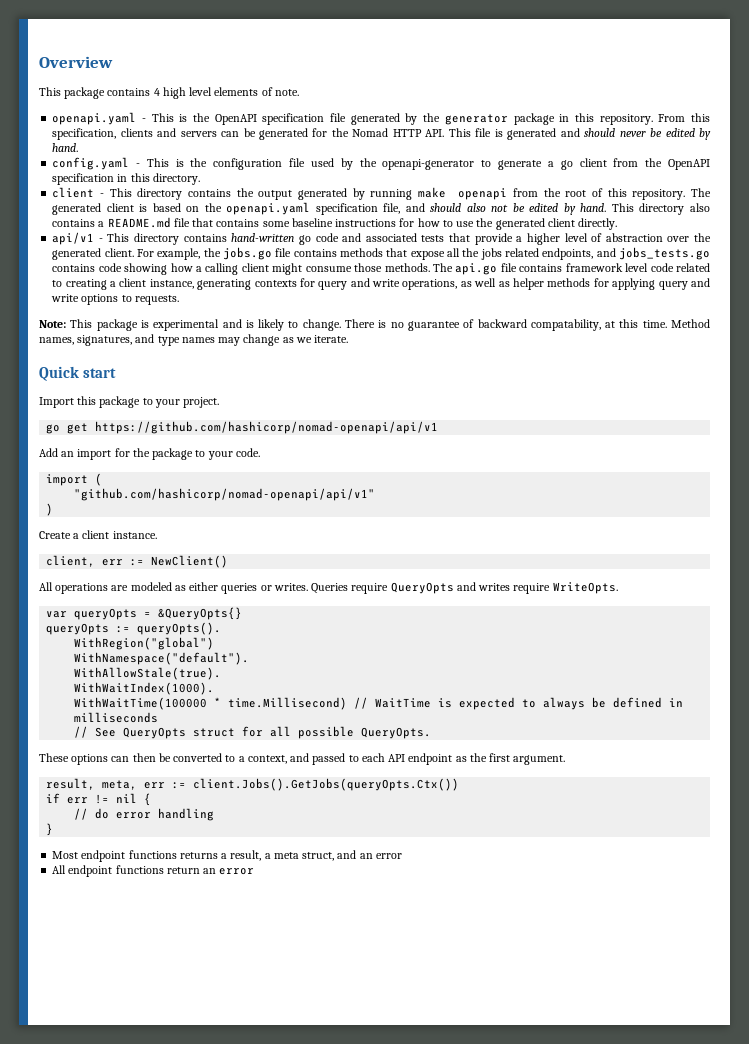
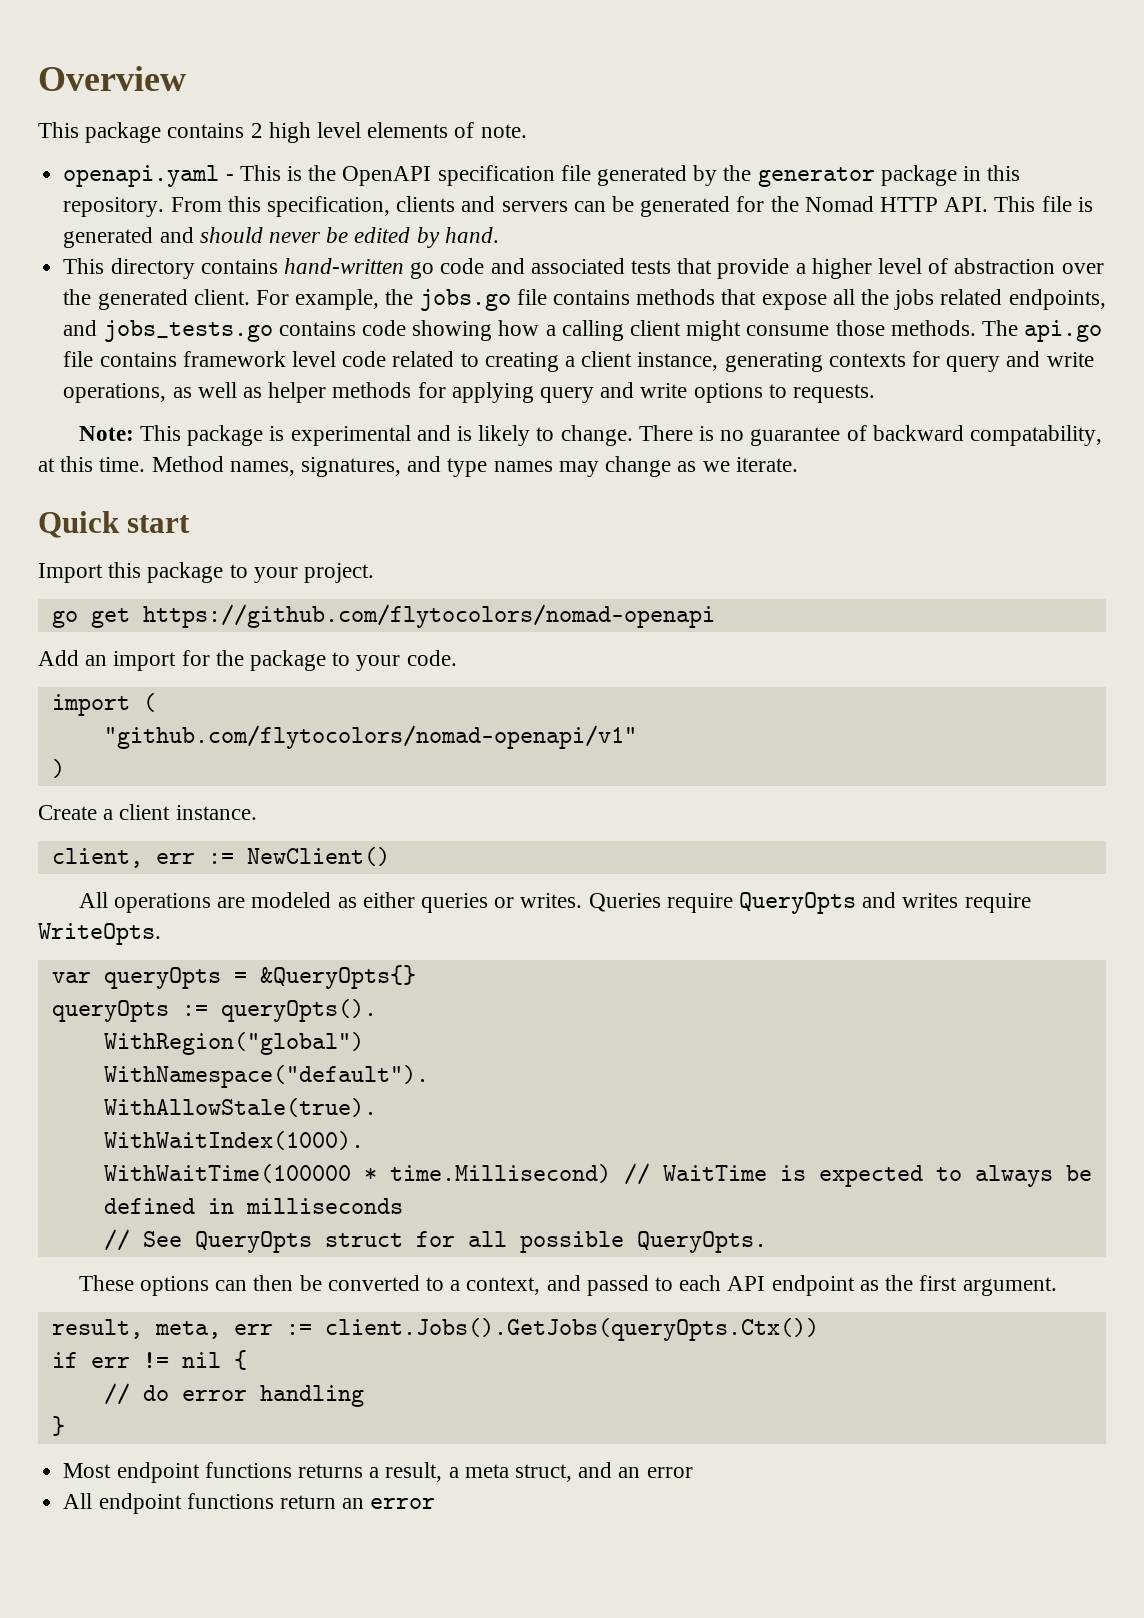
[153,88,160,96] 4 -> [250,123,263,138] 2
[52,157,710,170] [52,173,200,185] [52,187,711,200] [52,202,710,215] [52,217,618,230] [52,232,103,245] config.yaml - This is the configuration file used by the openapi-generator to generate a go client from the OpenAPI specification in this directory. // client - This directory contains the output generated by running make openapi from the root of this repository. The generated client is based on the openapi.yaml specification file, and should also not be edited by hand. This directory also contains a README.md file that contains some baseline instructions for how to use the generated client directly. // api/v1 - -> (499, 235) none
[95,421,439,434] https://github.com/hashicorp/nomad-openapi/api/v1 -> [142,604,715,628] https://github.com/flytocolors/nomad-openapi
[74,488,376,501] "github.com/hashicorp/nomad-openapi/api/v1" -> [103,725,637,749] "github.com/flytocolors/nomad-openapi/v1"

